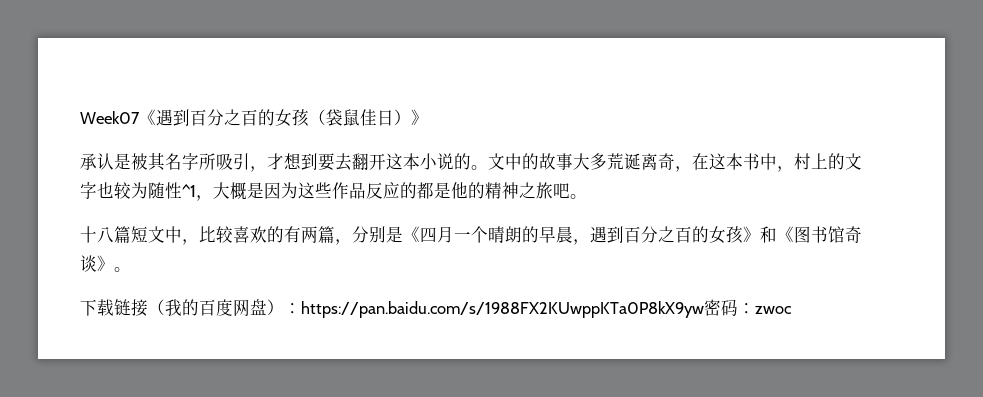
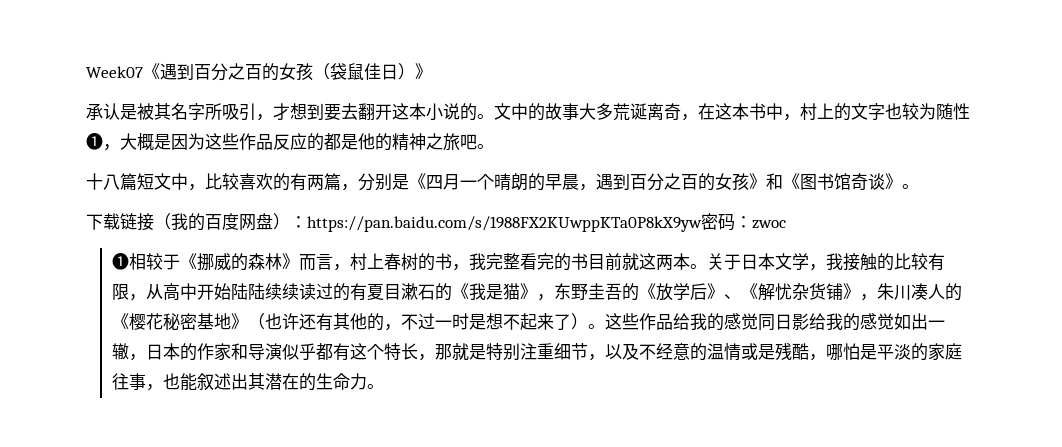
[182,184,196,197] ^1 -> [86,133,103,150] ❶
(792, 310) none -> [111,253,945,271] [111,283,962,301] [111,313,945,331] [111,343,962,361] [111,373,384,391] // ❶相较于《挪威的森林》而言，村上春树的书，我完整看完的书目前就这两本。关于日本文学，我接触的比较有限，从高中开始陆陆续续读过的有夏目漱石的《我是猫》，东野圭吾的《放学后》、《解忧杂货铺》，朱川凑人的《樱花秘密基地》（也许还有其他的，不过一时是想不起来了）。这些作品给我的感觉同日影给我的感觉如出一辙，日本的作家和导演似乎都有这个特长，那就是特别注重细节，以及不经意的温情或是残酷，哪怕是平淡的家庭往事，也能叙述出其潜在的生命力。

